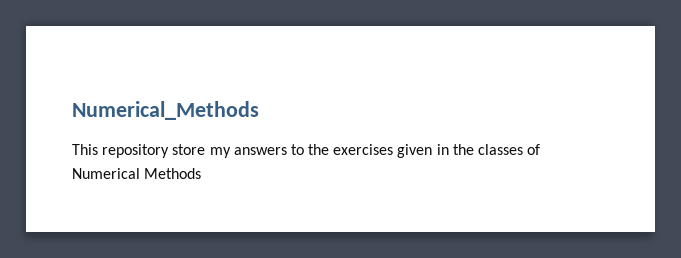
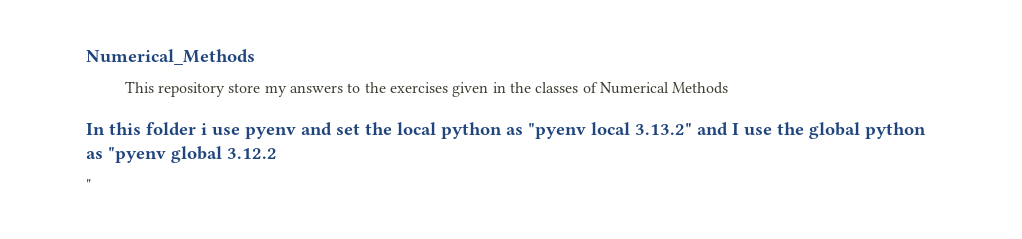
(202, 173) none -> [86,122,926,139] [86,146,277,163] [86,179,91,190] // In this folder i use pyenv and set the local python as "pyenv local 3.13.2" and I use the global python as "pyenv global 3.12.2 // "

